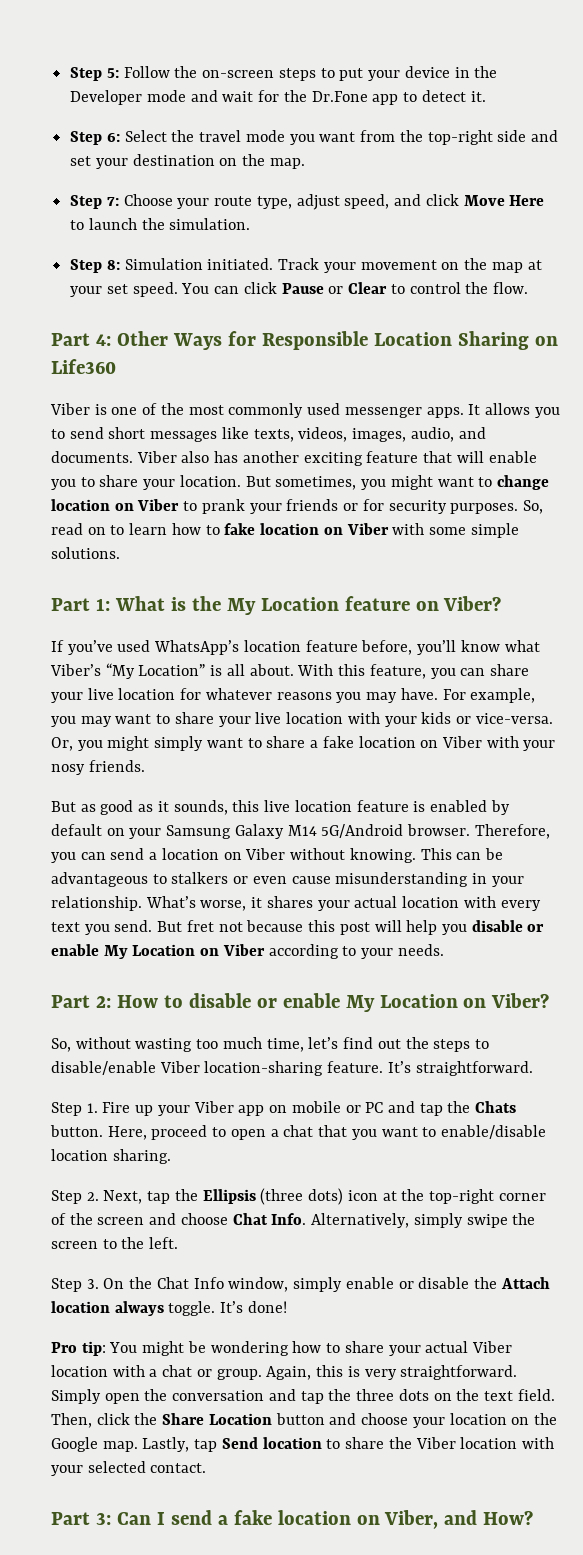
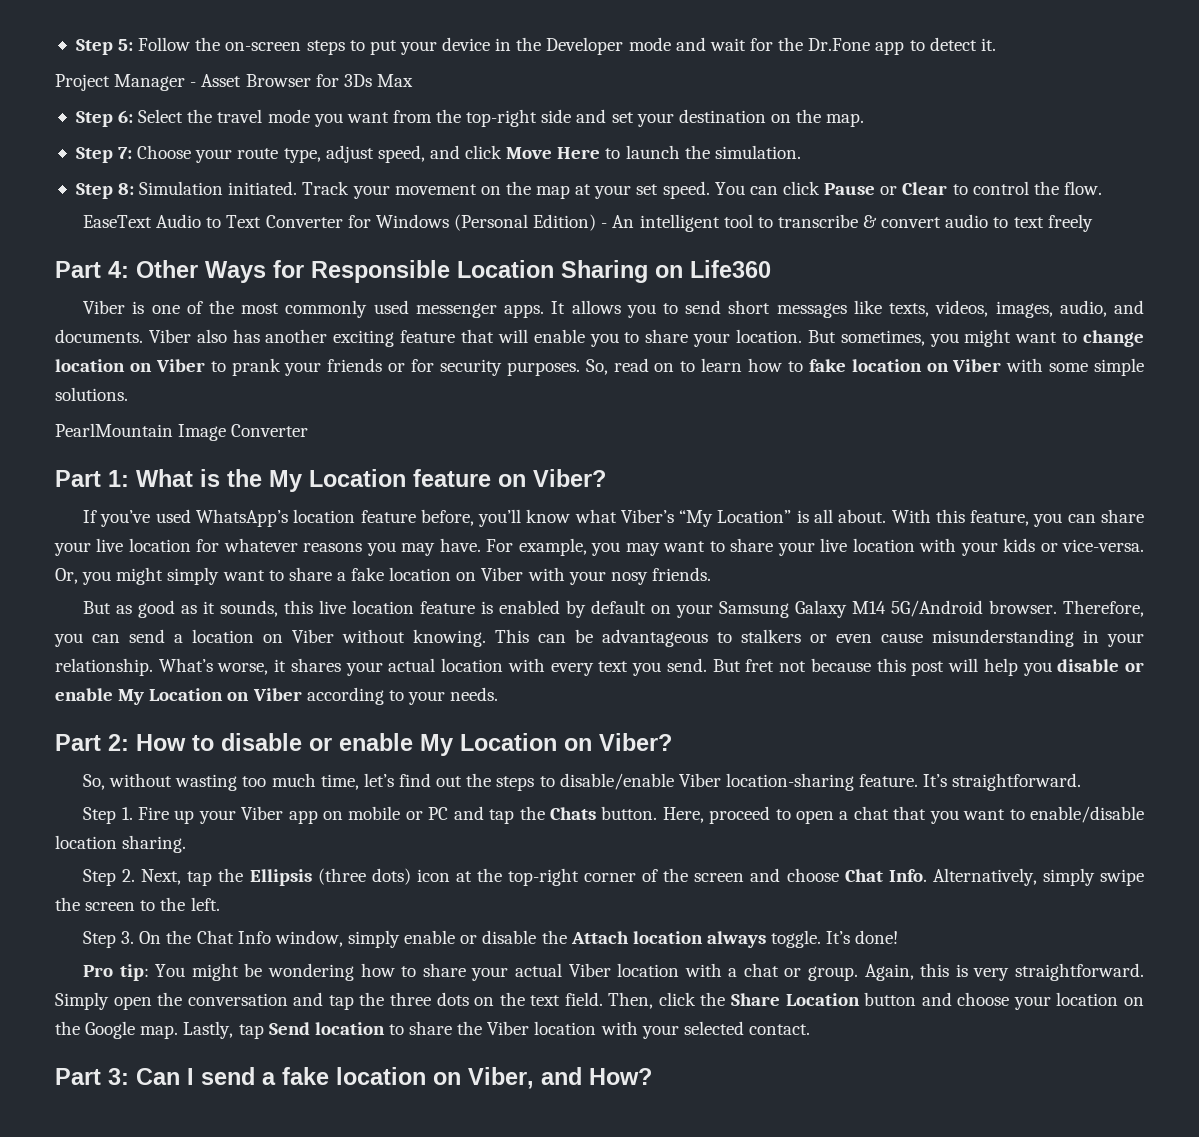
(486, 96) none -> [55,74,413,91] // Project Manager - Asset Browser for 3Ds Max
(528, 288) none -> [83,214,1093,232] // EaseText Audio to Text Converter for Windows (Personal Edition) - An intelligent tool to transcribe & convert audio to text freely
(120, 553) none -> [55,423,309,441] // PearlMountain Image Converter

